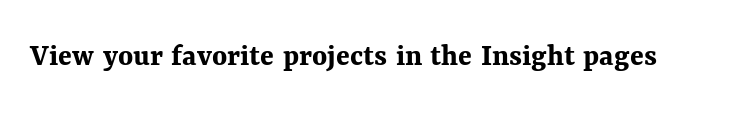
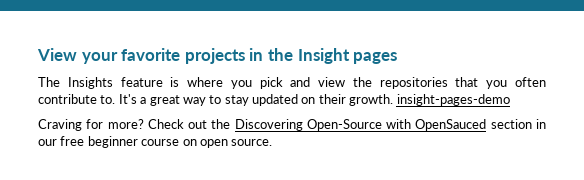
(658, 61) none -> [38,77,546,89] [38,94,510,106] [38,119,546,131] [38,136,273,148] // The Insights feature is where you pick and view the repositories that you often contribute to. It's a great way to stay updated on their growth. insight-pages-demo // Craving for more? Check out the Discovering Open-Source with OpenSauced section in our free beginner course on open source.

